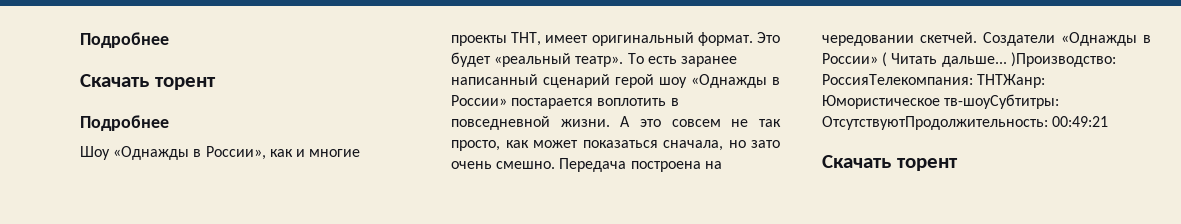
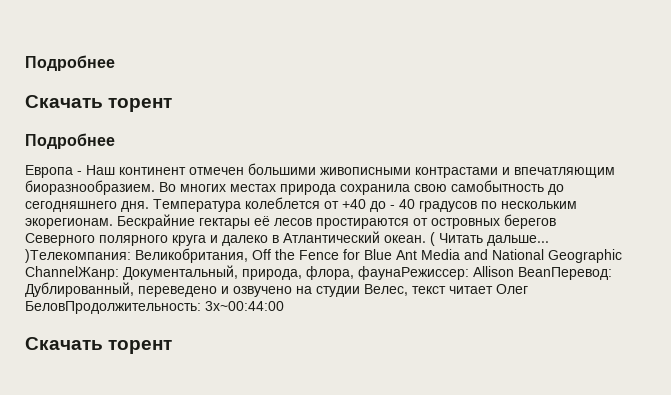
[80,146,361,160] [451,32,780,46] [451,52,737,67] [451,74,780,88] [451,95,679,109] [451,116,781,130] [451,140,780,151] [451,158,722,172] [822,32,1151,46] [822,52,1116,67] [822,74,1046,88] [822,94,1060,109] [822,116,1109,130] Шоу «Однажды в России», как и многие проекты ТНТ, имеет оригинальный формат. Это будет «реальный театр». То есть заранее написанный сценарий герой шоу «Однажды в России» постарается воплотить в повседневной жизни. А это совсем не так просто, как может показаться сначала, но зато очень смешно. Передача построена на чередовании скетчей. Создатели «Однажды в России» ( Читать дальше... )Производство: РоссияТелекомпания: ТНТЖанр: Юмористическое тв-шоуСубтитры: ОтсутствуютПродолжительность: 00:49:21 -> [25,163,615,178] [25,180,564,195] [25,197,577,212] [25,214,556,229] [25,231,549,246] [25,248,622,263] [25,265,612,280] [25,282,528,297] [25,301,284,314] Европа - Наш континент отмечен большими живописными контрастами и впечатляющим биоразнообразием. Во многих местах природа сохранила свою самобытность до сегодняшнего дня. Температура колеблется от +40 до - 40 градусов по нескольким экорегионам. Бескрайние гектары её лесов простираются от островных берегов Северного полярного круга и далеко в Атлантический океан. ( Читать дальше... )Телекомпания: Великобритания, Off the Fence for Blue Ant Media and National Geographic ChannelЖанр: Документальный, природа, флора, фаунаРежиссер: Allison BeanПеревод: Дублированный, переведено и озвучено на студии Велес, текст читает Олег БеловПродолжительность: 3x~00:44:00

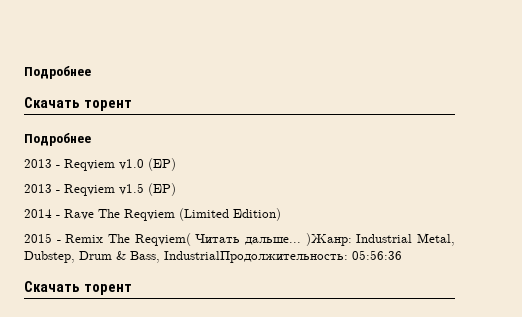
[25,163,615,178] [25,180,564,195] [25,197,577,212] [25,214,556,229] [25,231,549,246] [25,248,622,263] [25,265,612,280] [25,282,528,297] [25,301,284,314] Европа - Наш континент отмечен большими живописными контрастами и впечатляющим биоразнообразием. Во многих местах природа сохранила свою самобытность до сегодняшнего дня. Температура колеблется от +40 до - 40 градусов по нескольким экорегионам. Бескрайние гектары её лесов простираются от островных берегов Северного полярного круга и далеко в Атлантический океан. ( Читать дальше... )Телекомпания: Великобритания, Off the Fence for Blue Ant Media and National Geographic ChannelЖанр: Документальный, природа, флора, фаунаРежиссер: Allison BeanПеревод: Дублированный, переведено и озвучено на студии Велес, текст читает Олег БеловПродолжительность: 3x~00:44:00 -> [24,158,176,171] [24,183,176,196] [24,208,281,221] [24,233,456,246] [24,250,402,263] 2013 - Reqviem v1.0 (EP) // 2013 - Reqviem v1.5 (EP) // 2014 - Rave The Reqviem (Limited Edition) // 2015 - Remix The Reqviem( Читать дальше... )Жанр: Industrial Metal, Dubstep, Drum & Bass, IndustrialПродолжительность: 05:56:36

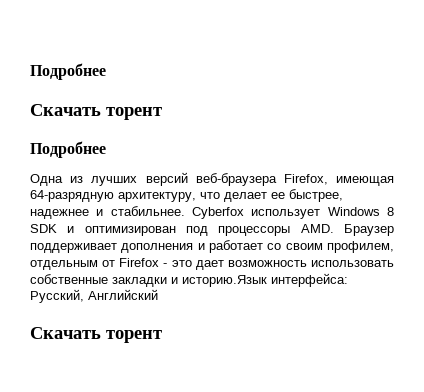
[24,158,176,171] [24,183,176,196] [24,208,281,221] [24,233,456,246] [24,250,402,263] 2013 - Reqviem v1.0 (EP) // 2013 - Reqviem v1.5 (EP) // 2014 - Rave The Reqviem (Limited Edition) // 2015 - Remix The Reqviem( Читать дальше... )Жанр: Industrial Metal, Dubstep, Drum & Bass, IndustrialПродолжительность: 05:56:36 -> [30,172,394,186] [30,189,343,202] [30,206,394,219] [30,224,394,236] [30,240,394,253] [30,258,394,270] [30,273,348,287] [30,289,158,303] Одна из лучших версий веб-браузера Firefox, имеющая 64-разрядную архитектуру, что делает ее быстрее, надежнее и стабильнее. Cyberfox использует Windows 8 SDK и оптимизирован под процессоры AMD. Браузер поддерживает дополнения и работает со своим профилем, отдельным от Firefox - это дает возможность использовать собственные закладки и историю.Язык интерфейса: Русский, Английский

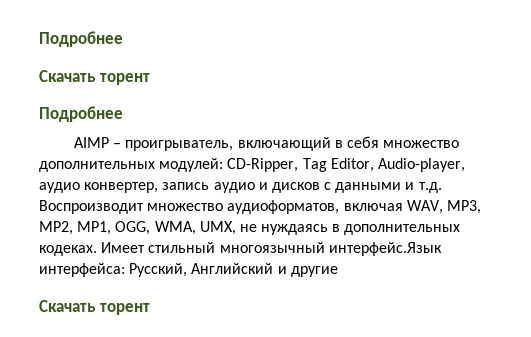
[30,172,394,186] [30,189,343,202] [30,206,394,219] [30,224,394,236] [30,240,394,253] [30,258,394,270] [30,274,267,287] Одна из лучших версий веб-браузера Firefox, имеющая 64-разрядную архитектуру, что делает ее быстрее, надежнее и стабильнее. Cyberfox использует Windows 8 SDK и оптимизирован под процессоры AMD. Браузер поддерживает дополнения и работает со своим профилем, отдельным от Firefox - это дает возможность использовать собственные закладки и историю.Язык -> [74,136,460,151] [39,158,465,172] [39,182,442,193] [39,200,481,214] [39,221,461,235] [39,242,442,256] AIMP – проигрыватель, включающий в себя множество дополнительных модулей: CD-Ripper, Tag Editor, Audio-player, аудио конвертер, запись аудио и дисков с данными и т.д. Воспроизводит множество аудиоформатов, включая WAV, MP3, MP2, MP1, OGG, WMA, UMX, не нуждаясь в дополнительных кодеках. Имеет стильный многоязычный интерфейс.Язык
(158, 294) none -> [277,266,338,277] и другие

